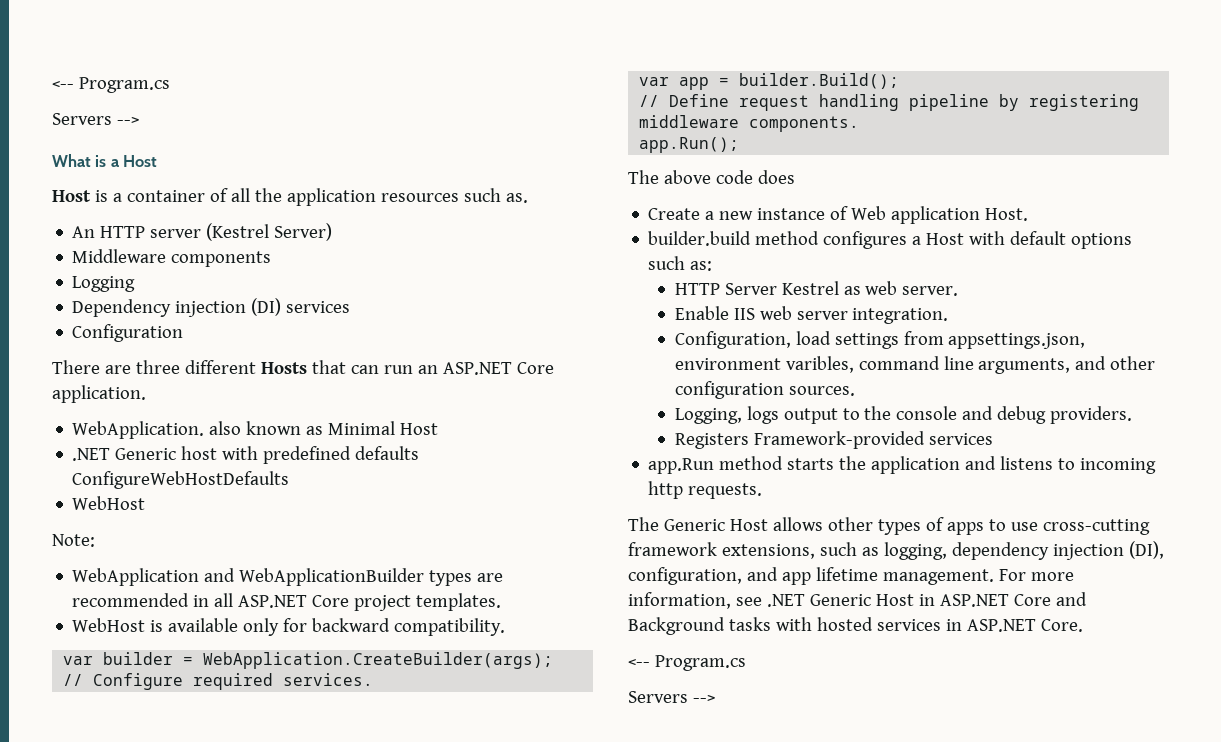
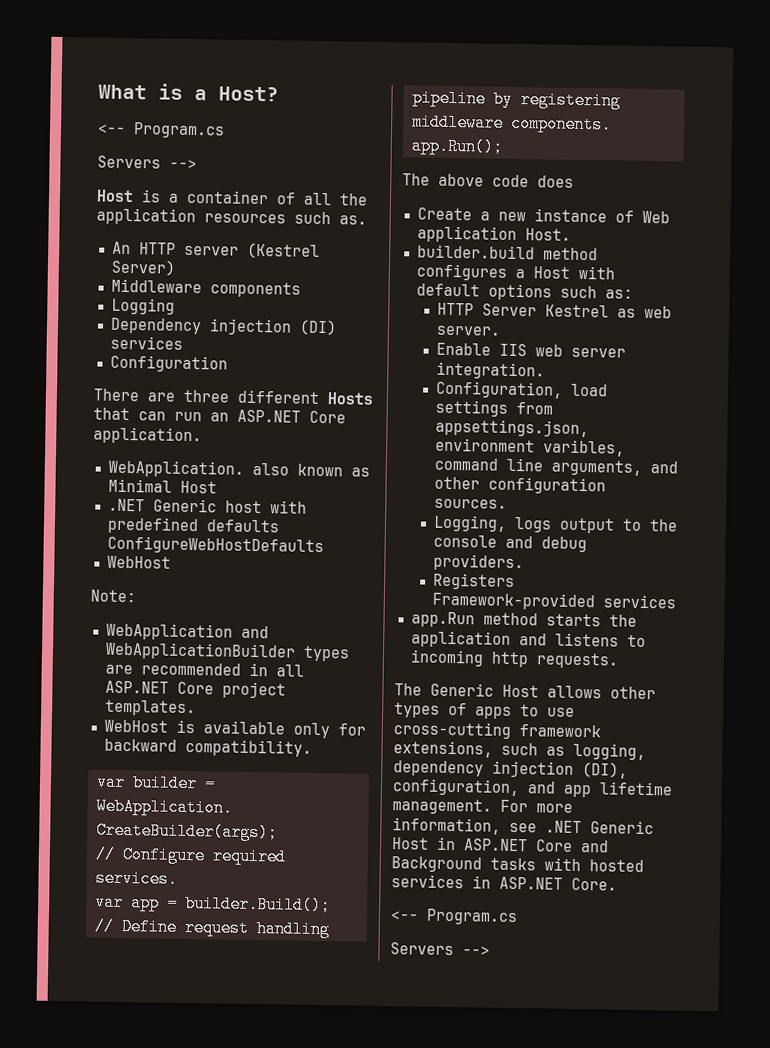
[52,77,170,93] [52,113,139,125] [52,154,158,167] <-- Program.cs // Servers --> // What is a Host -> [98,83,279,102] [97,122,225,139] [97,155,197,170] What is a Host? // <-- Program.cs // Servers -->

